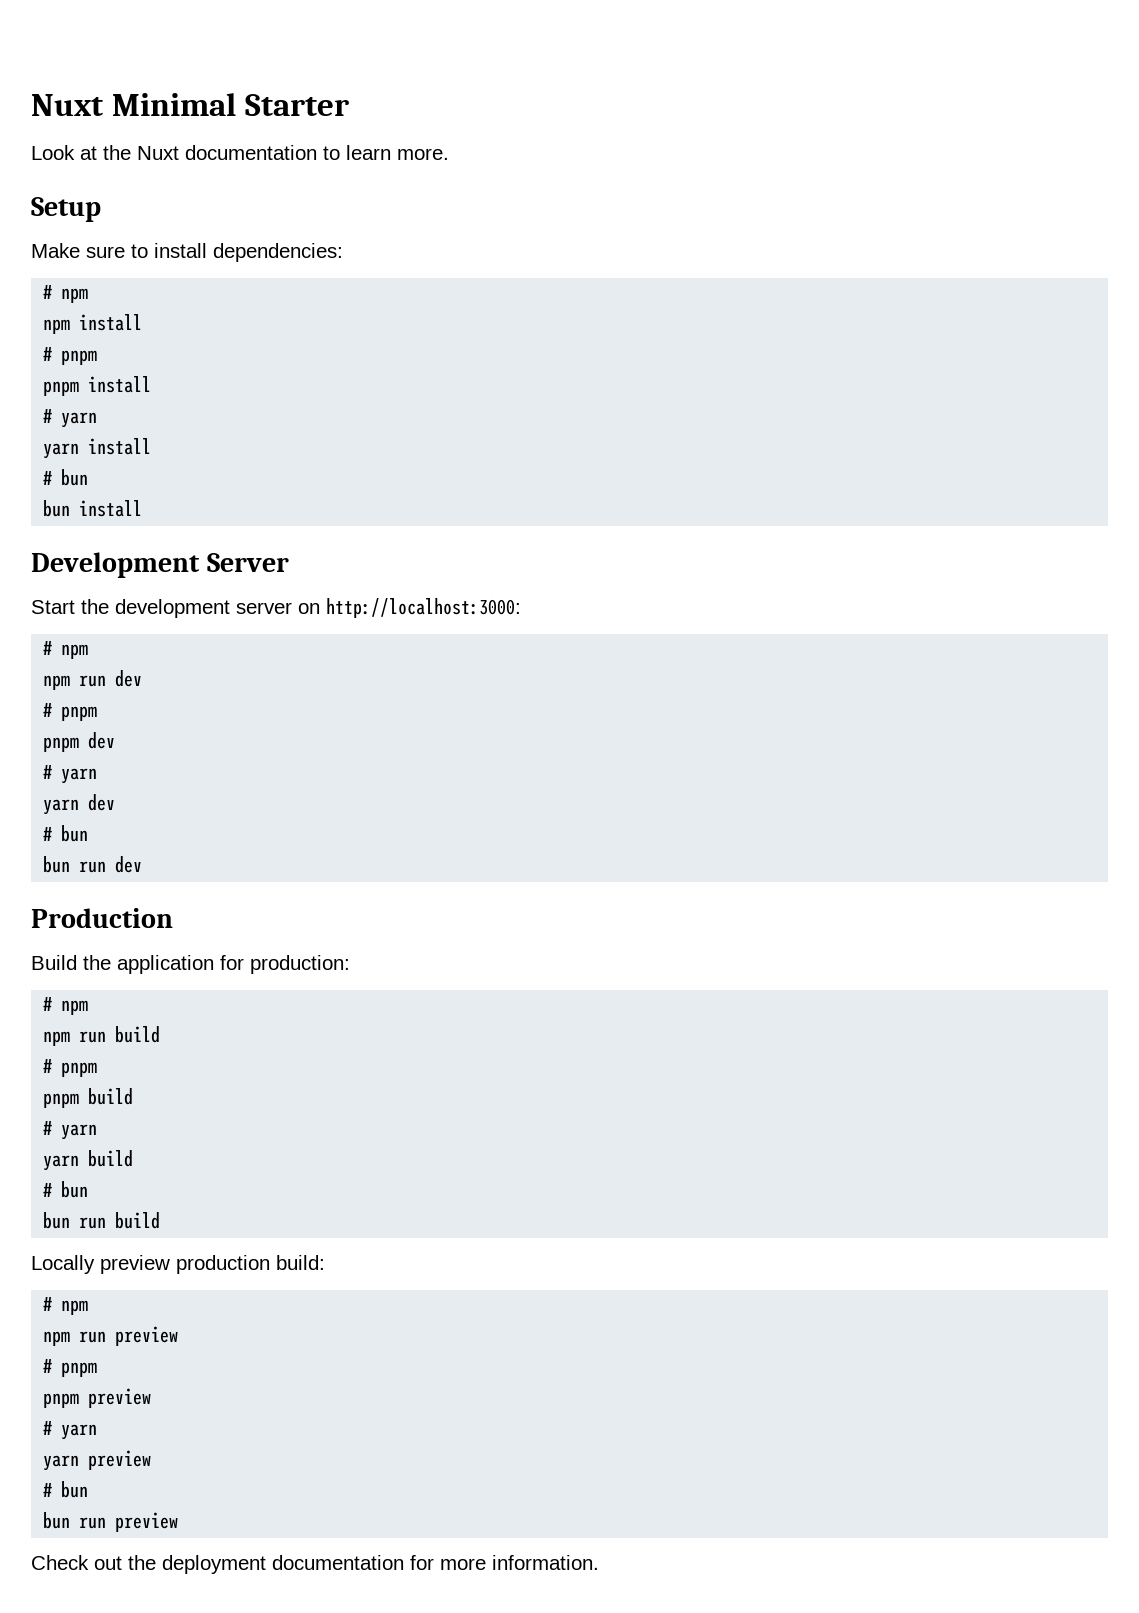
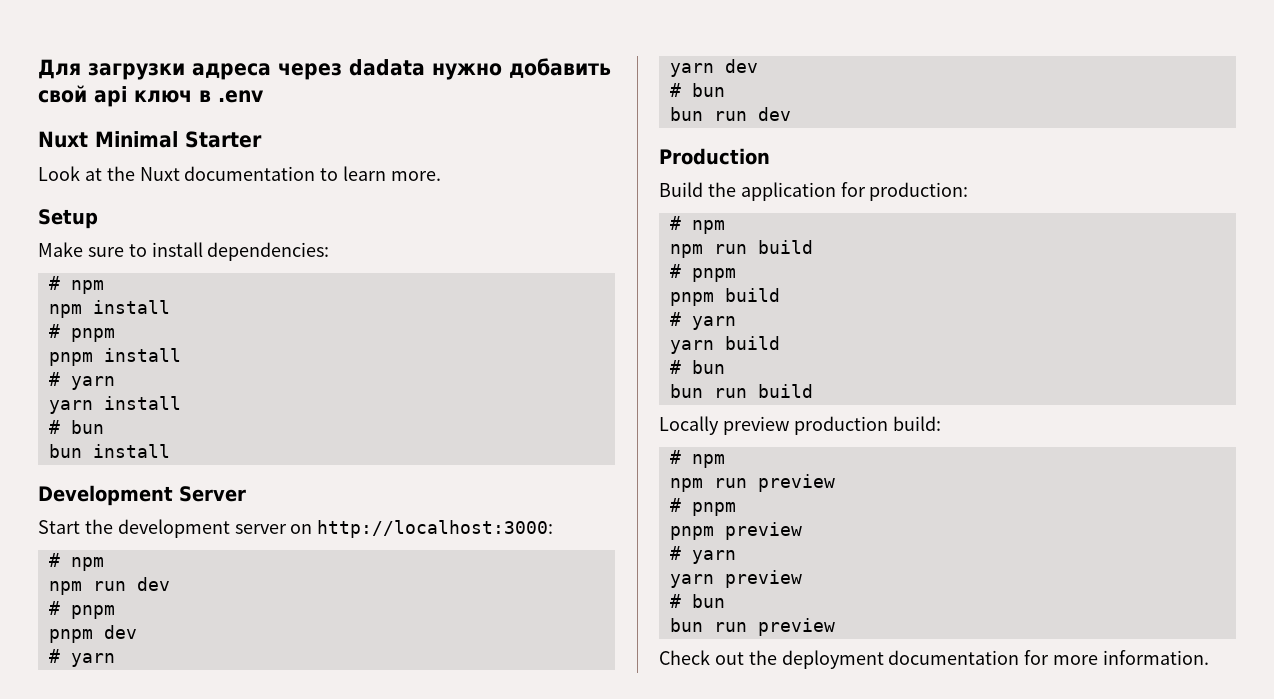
(31, 105) none -> [38,58,611,80] [38,85,264,107] Для загрузки адреса через dadata нужно добавить свой api ключ в .env //

